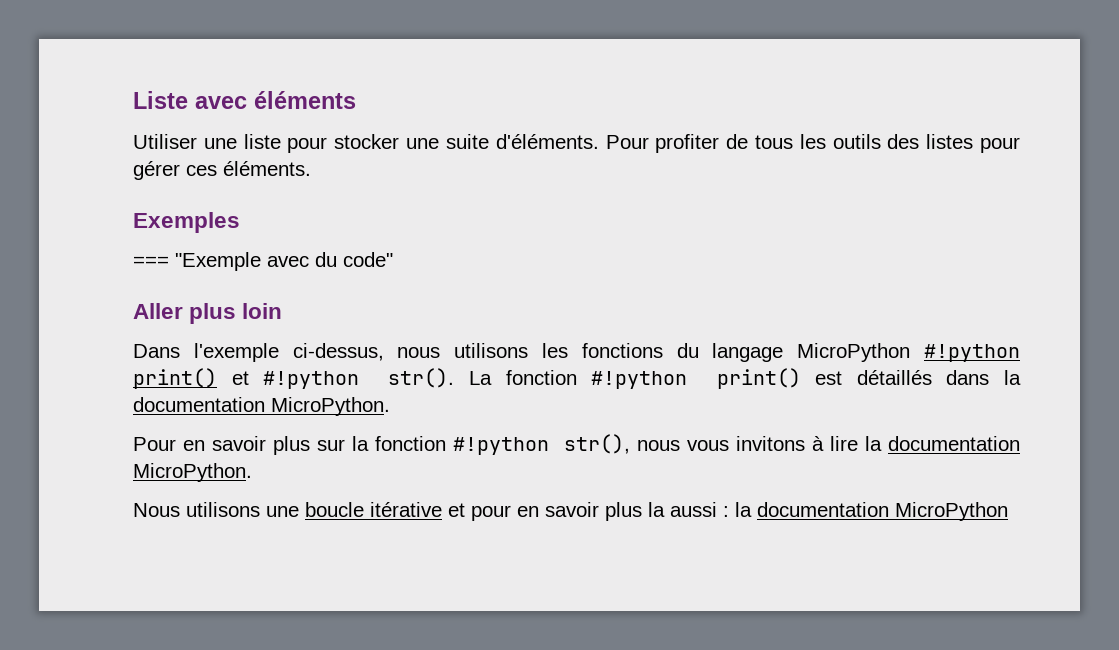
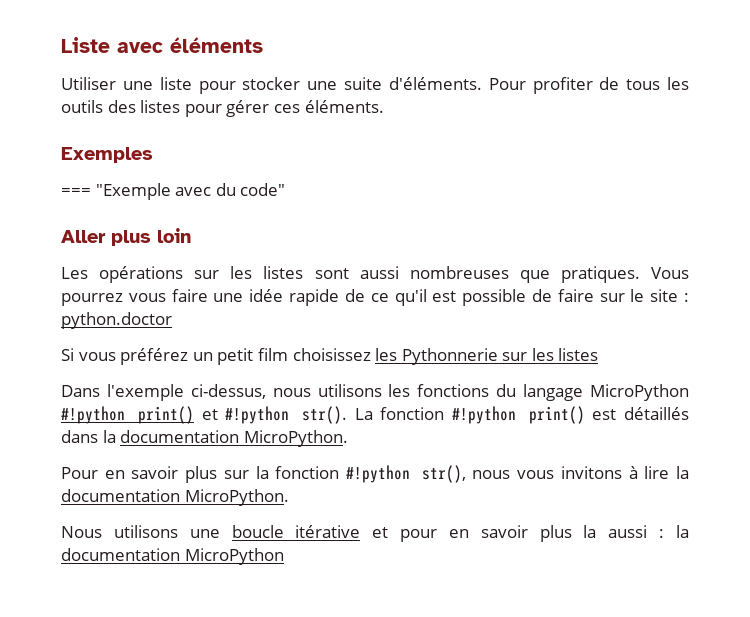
(283, 311) none -> [61,266,690,283] [61,289,689,306] [61,312,172,329] [61,348,599,365] // Les opérations sur les listes sont aussi nombreuses que pratiques. Vous pourrez vous faire une idée rapide de ce qu'il est possible de faire sur le site : python.doctor // Si vous préférez un petit film choisissez les Pythonnerie sur les listes

